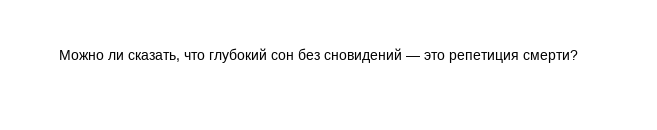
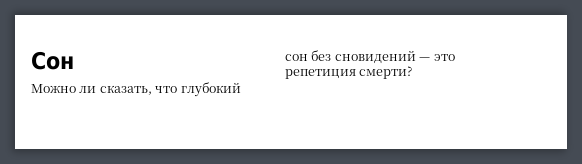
(59, 55) none -> [31,51,74,70] Сон //

